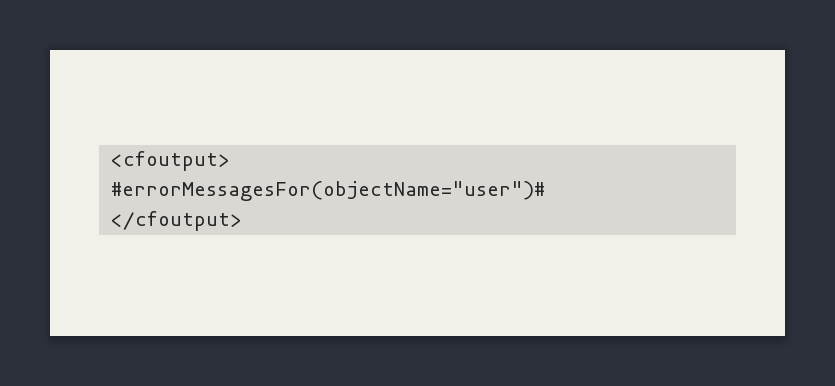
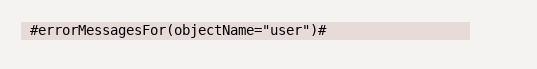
[111,151,231,171] <cfoutput> // -> (29, 31) none
[111,211,243,231] // </cfoutput> -> (327, 31) none

